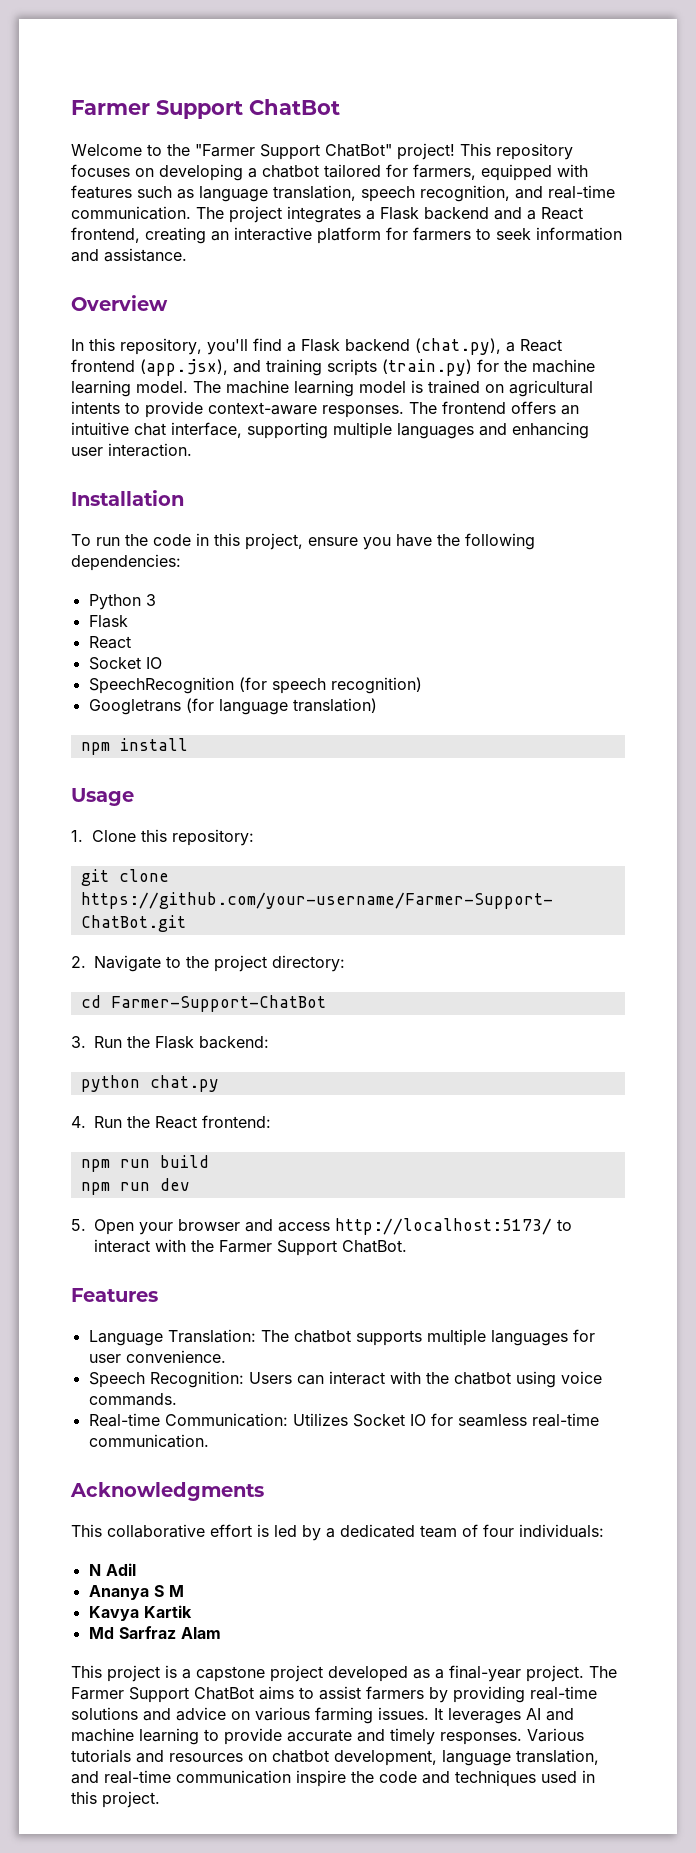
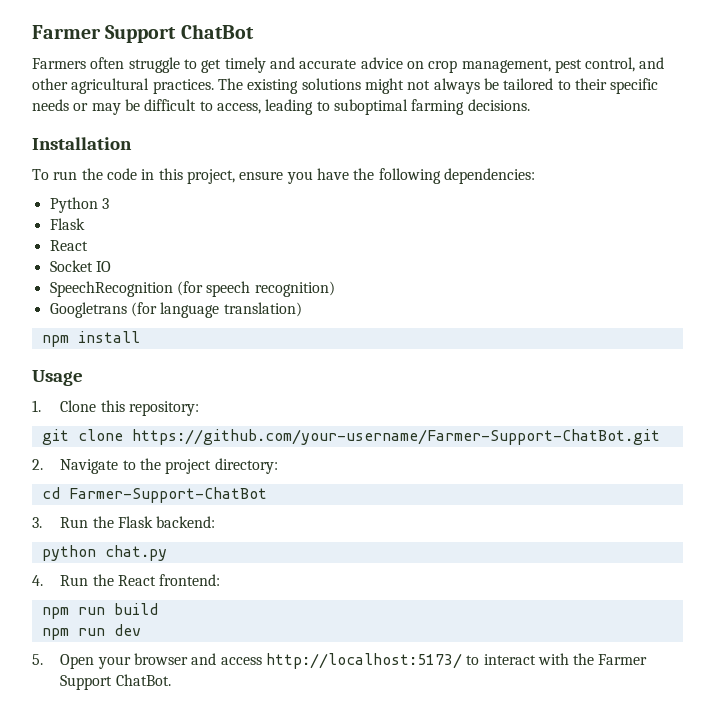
[71,143,573,160] [71,164,588,181] [71,185,615,202] [71,206,583,223] [71,227,622,244] [71,248,187,262] [71,295,168,311] [71,338,562,355] [71,359,595,376] [71,380,593,397] [71,401,579,418] [71,422,589,439] [71,443,192,457] Welcome to the "Farmer Support ChatBot" project! This repository focuses on developing a chatbot tailored for farmers, equipped with features such as language translation, speech recognition, and real-time communication. The project integrates a Flask backend and a React frontend, creating an interactive platform for farmers to seek information and assistance. // Overview // In this repository, you'll find a Flask backend (chat.py), a React frontend (app.jsx), and training scripts (train.py) for the machine learning model. The machine learning model is trained on agricultural intents to provide context-aware responses. The frontend offers an intuitive chat interface, supporting multiple languages and enhancing user interaction. -> [32,57,665,73] [32,78,659,94] [32,99,530,115] Farmers often struggle to get timely and accurate advice on crop management, pest control, and other agricultural practices. The existing solutions might not always be tailored to their specific needs or may be difficult to access, leading to suboptimal farming decisions.
[71,1288,158,1302] [88,1329,595,1346] [88,1350,226,1363] [88,1371,602,1388] [88,1393,177,1406] [88,1413,599,1427] [88,1434,209,1448] [70,1482,264,1501] [71,1524,604,1541] [88,1563,136,1576] [88,1585,184,1600] [88,1605,192,1621] [88,1626,221,1639] [71,1665,617,1682] [71,1686,597,1703] [71,1707,574,1724] [71,1728,584,1745] [71,1749,599,1766] [71,1770,595,1787] [71,1791,160,1808] // Features // Language Translation: The chatbot supports multiple languages for user convenience. // Speech Recognition: Users can interact with the chatbot using voice commands. // Real-time Communication: Utilizes Socket IO for seamless real-time communication. // Acknowledgments // This collaborative effort is led by a dedicated team of four individuals: // N Adil // Ananya S M // Kavya Kartik // Md Sarfraz Alam // This project is a capstone project developed as a final-year project. The Farmer Support ChatBot aims to assist farmers by providing real-time solutions and advice on various farming issues. It leverages AI and machine learning to provide accurate and timely responses. Various tutorials and resources on chatbot development, language translation, and real-time communication inspire the code and techniques used in this project. -> (171, 680) none

